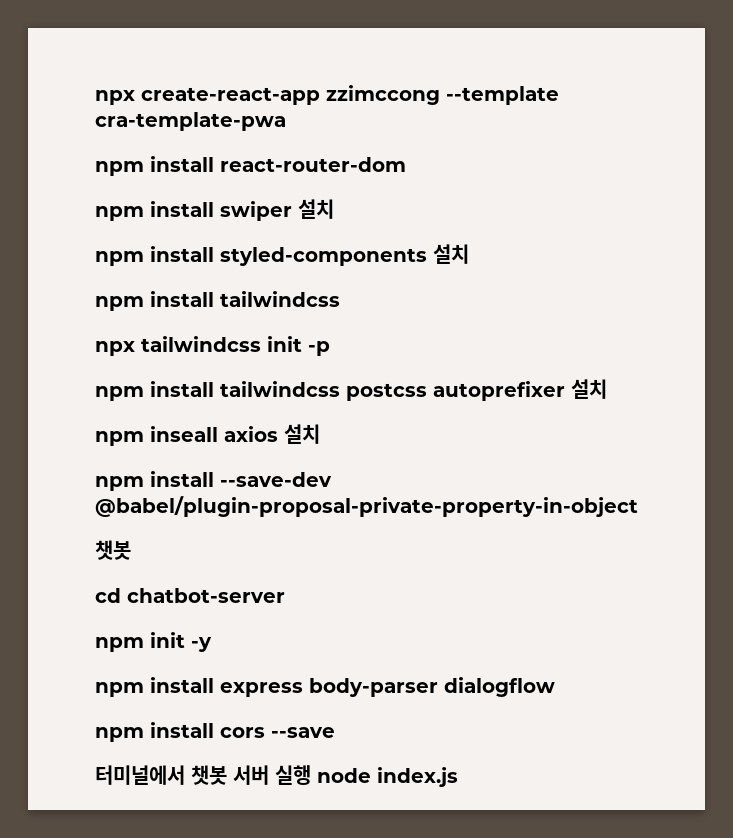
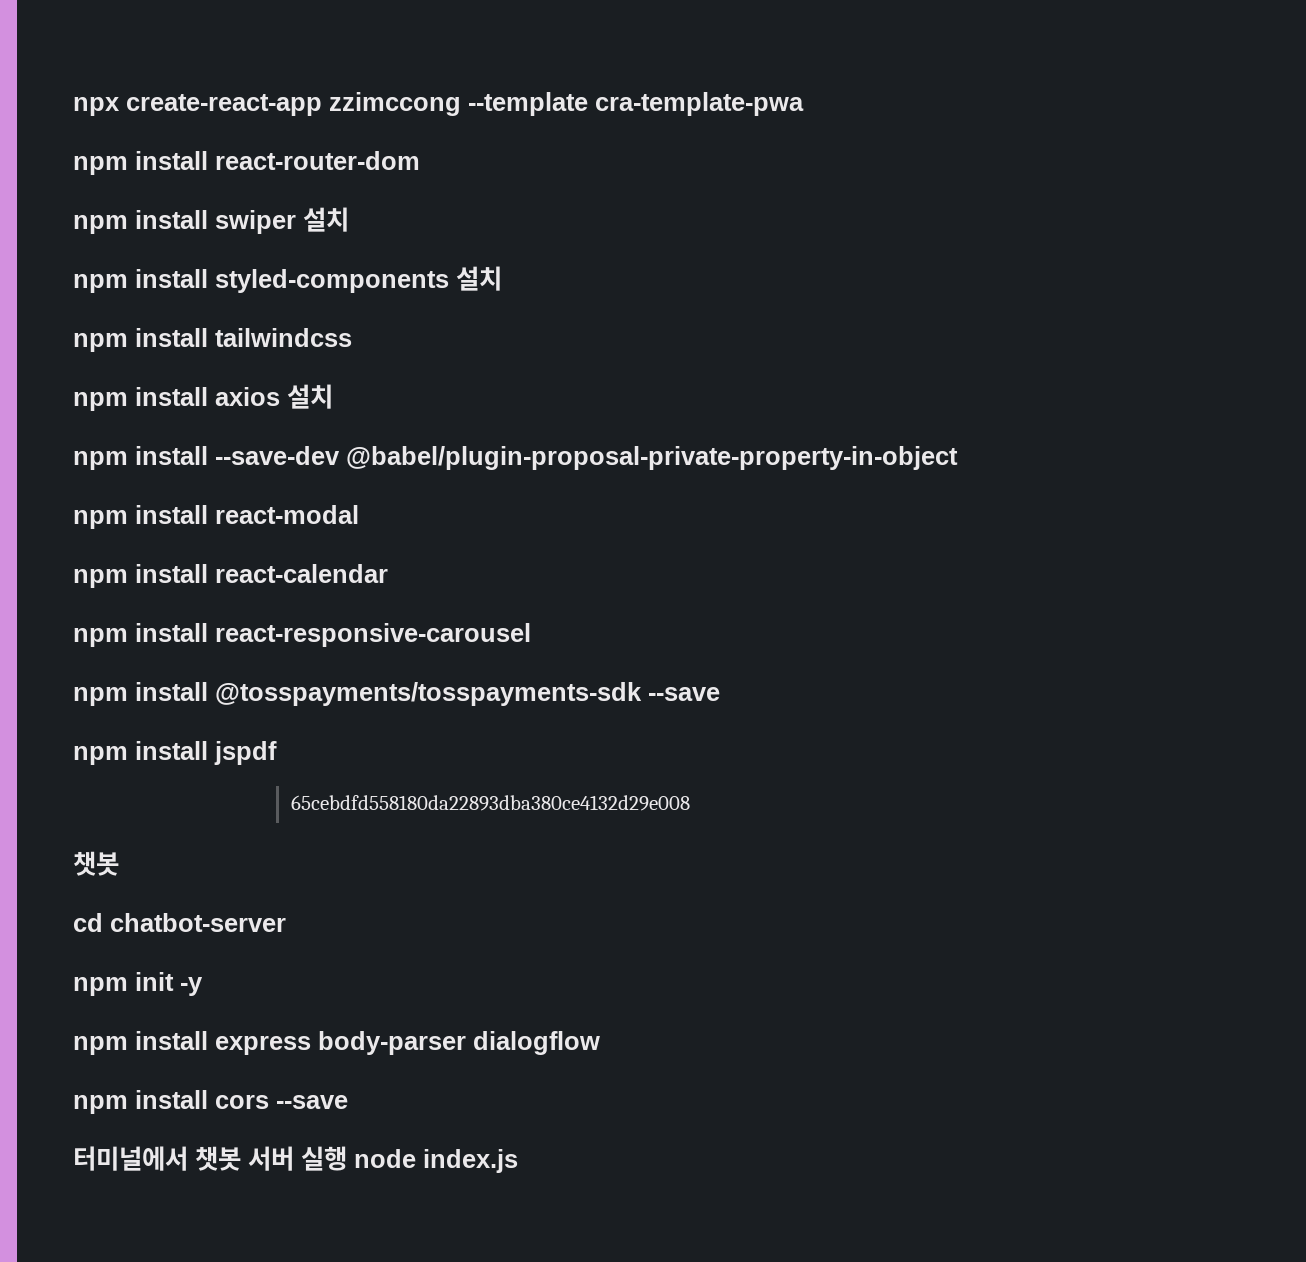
[95,336,330,356] [95,379,607,401] [95,426,218,446] npx tailwindcss init -p // npm install tailwindcss postcss autoprefixer 설치 // npm inseall -> [73,387,208,411] npm install
(638, 506) none -> [73,505,359,529] [73,564,388,588] [73,623,531,647] [73,682,720,706] [73,741,277,765] [290,795,690,811] // npm install react-modal // npm install react-calendar // npm install react-responsive-carousel // npm install @tosspayments/tosspayments-sdk --save // npm install jspdf // 65cebdfd558180da22893dba380ce4132d29e008

